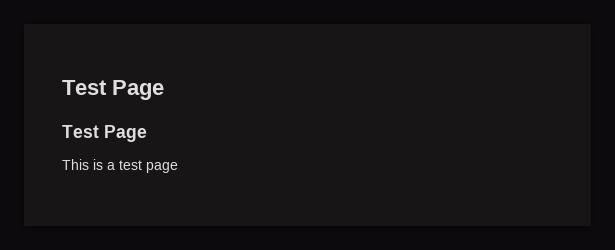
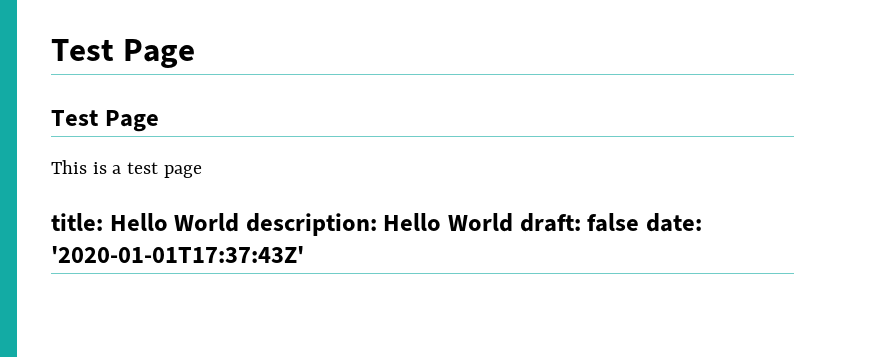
(178, 167) none -> [51,213,702,236] [51,246,304,263] // title: Hello World description: Hello World draft: false date: '2020-01-01T17:37:43Z'

